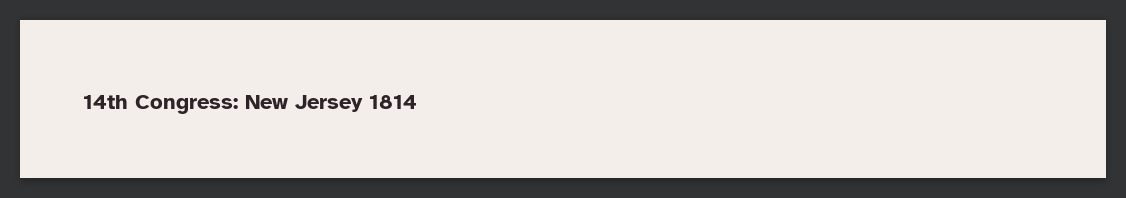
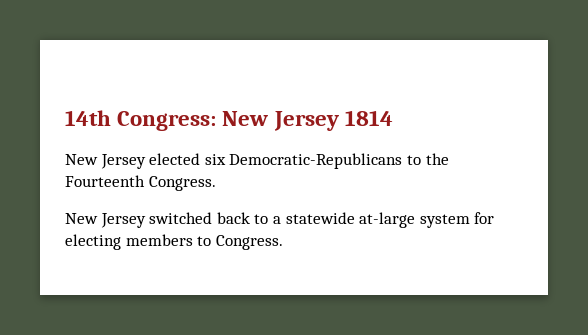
(417, 102) none -> [65,153,449,169] [65,175,216,191] [65,212,495,228] [65,234,283,250] // New Jersey elected six Democratic-Republicans to the Fourteenth Congress. // New Jersey switched back to a statewide at-large system for electing members to Congress.

